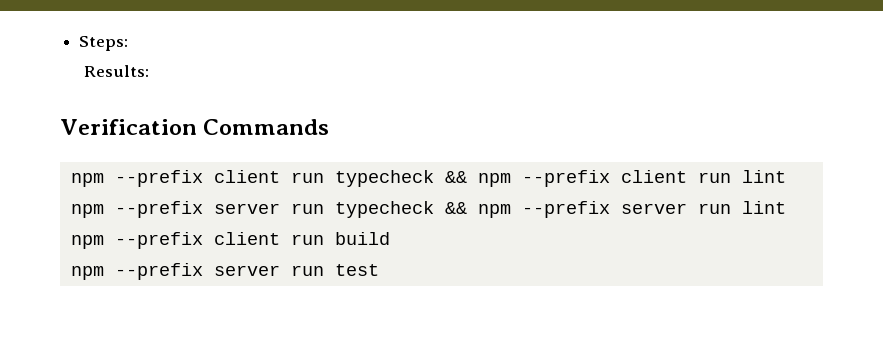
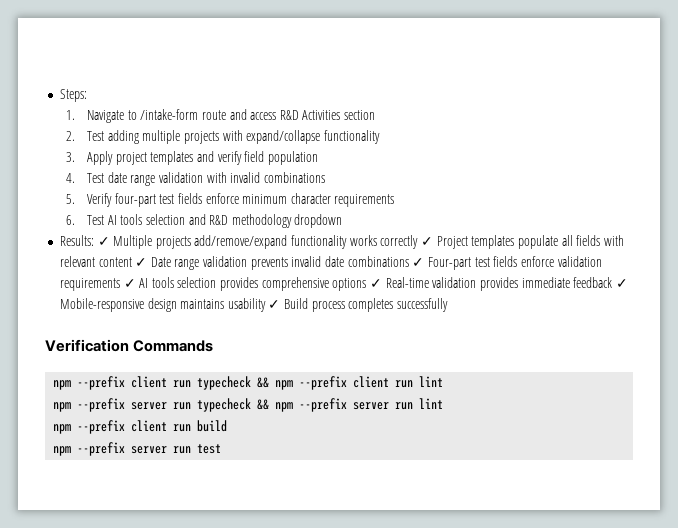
[84,65,150,77] Results: -> [65,109,376,123] [65,130,380,144] [65,151,318,165] [65,172,325,186] [65,193,395,207] [65,214,343,228] [59,235,624,249] [59,256,602,270] [59,277,628,291] [59,298,449,312] 1. Navigate to /intake-form route and access R&D Activities section // 2. Test adding multiple projects with expand/collapse functionality // 3. Apply project templates and verify field population // 4. Test date range validation with invalid combinations // 5. Verify four-part test fields enforce minimum character requirements // 6. Test AI tools selection and R&D methodology dropdown // Results: ✓ Multiple projects add/remove/expand functionality works correctly ✓ Project templates populate all fields with relevant content ✓ Date range validation prevents invalid date combinations ✓ Four-part test fields enforce validation requirements ✓ AI tools selection provides comprehensive options ✓ Real-time validation provides immediate feedback ✓ Mobile-responsive design maintains usability ✓ Build process completes successfully

